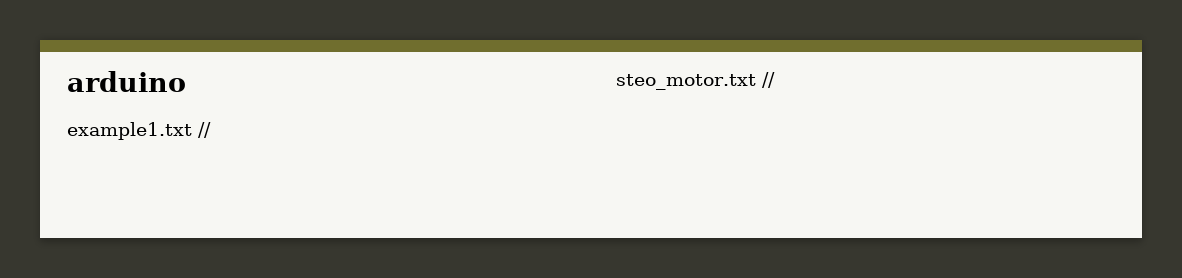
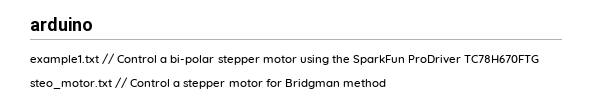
[616,72,775,90] // steo_motor.txt // -> [117,55,540,65] [30,77,386,89] Control a bi-polar stepper motor using the SparkFun ProDriver TC78H670FTG // steo_motor.txt // Control a stepper motor for Bridgman method

